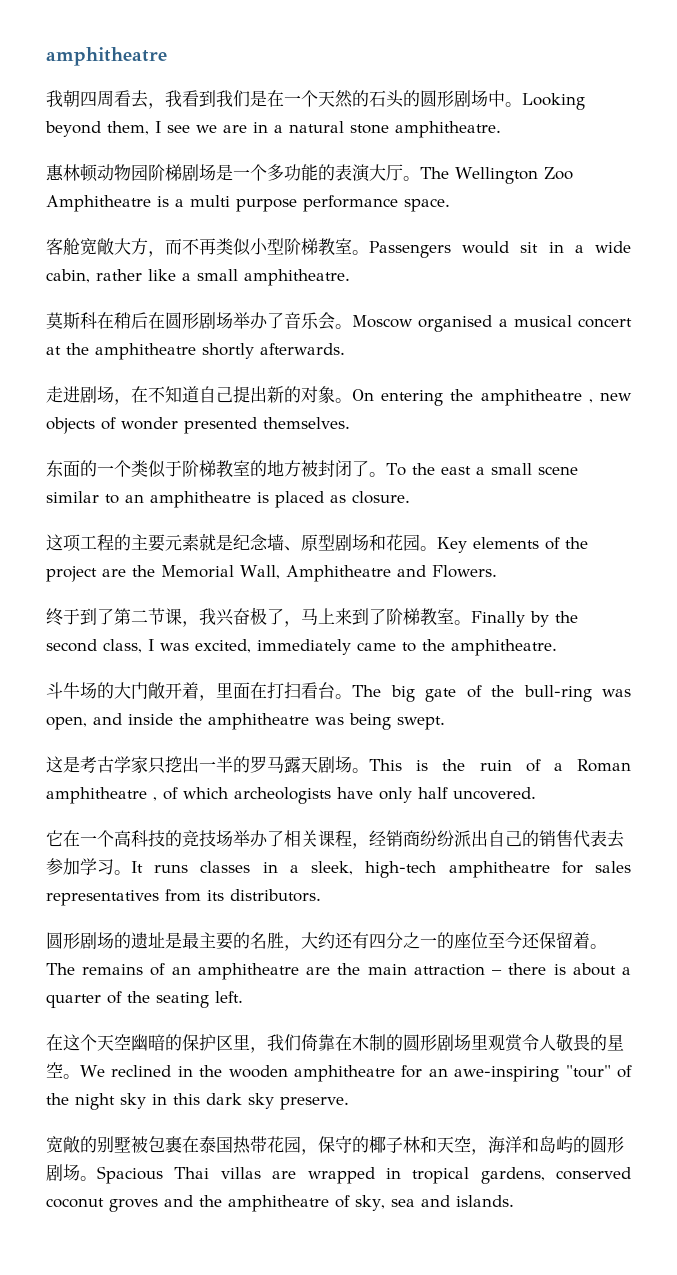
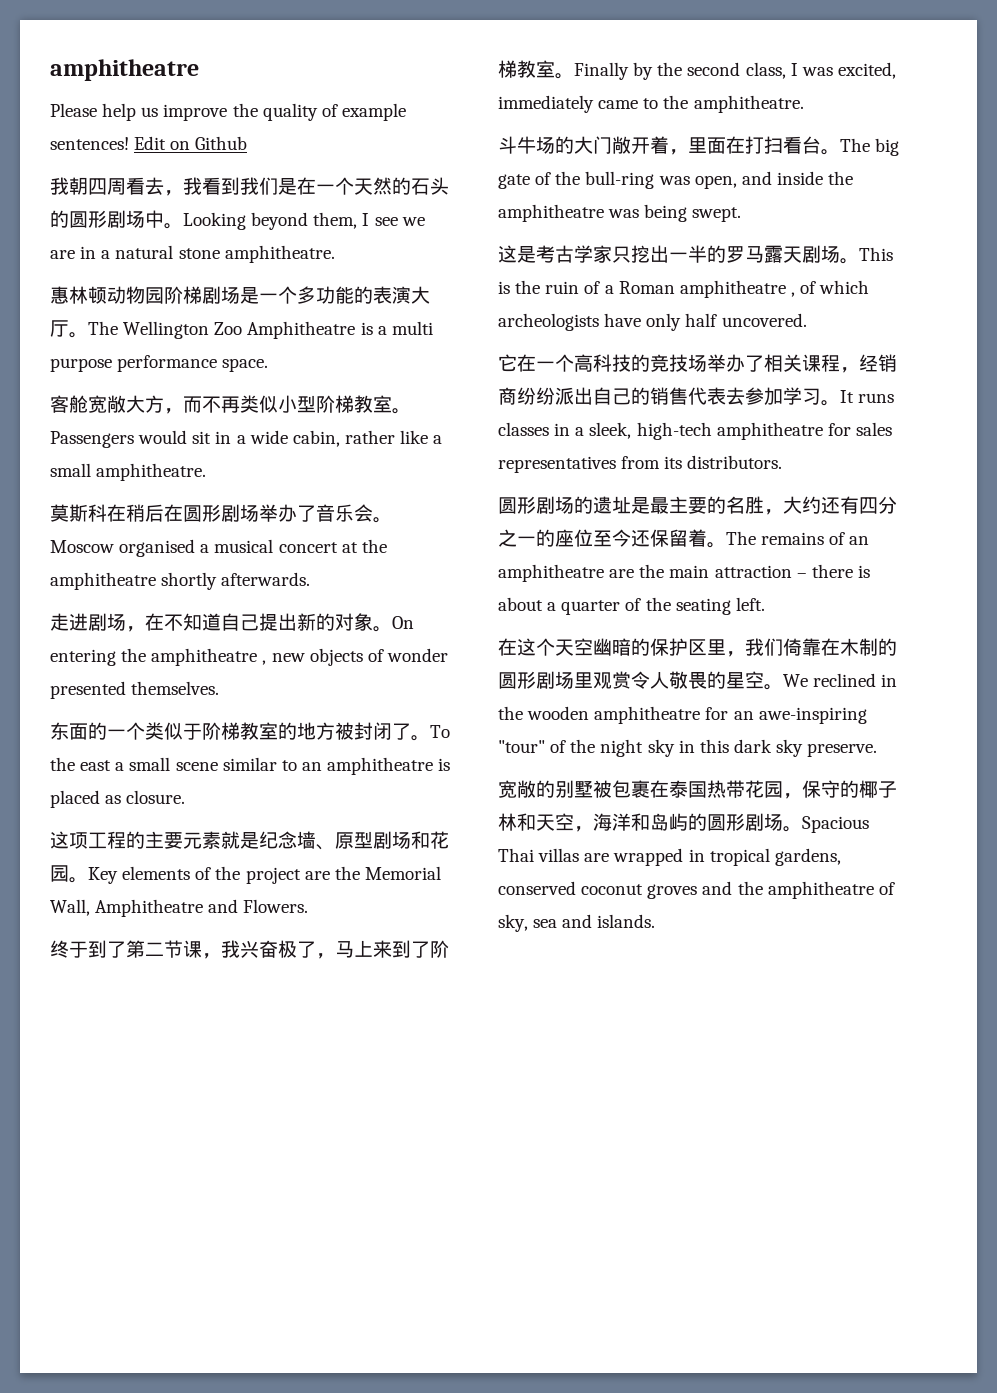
[46,47,167,66] amphitheatre -> [50,59,199,81] [50,103,406,121] [50,136,248,150] amphitheatre // Please help us improve the quality of example sentences! Edit on Github

